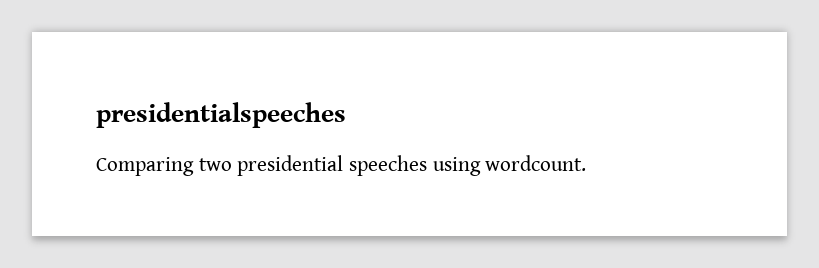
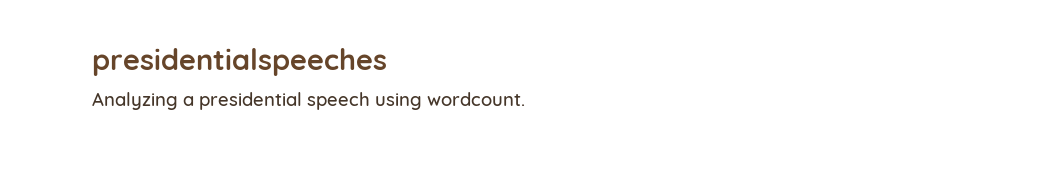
[96,155,428,176] Comparing two presidential speeches -> [92,92,370,110] Analyzing a presidential speech

